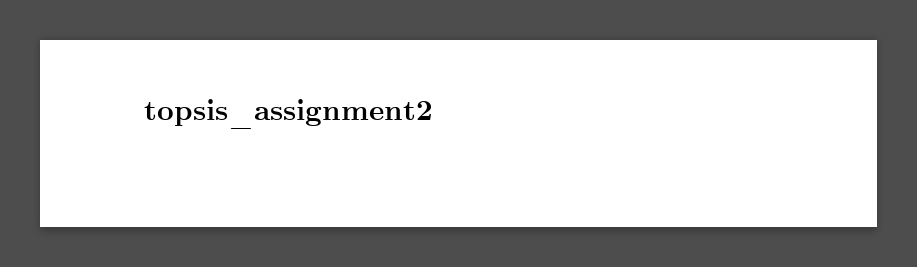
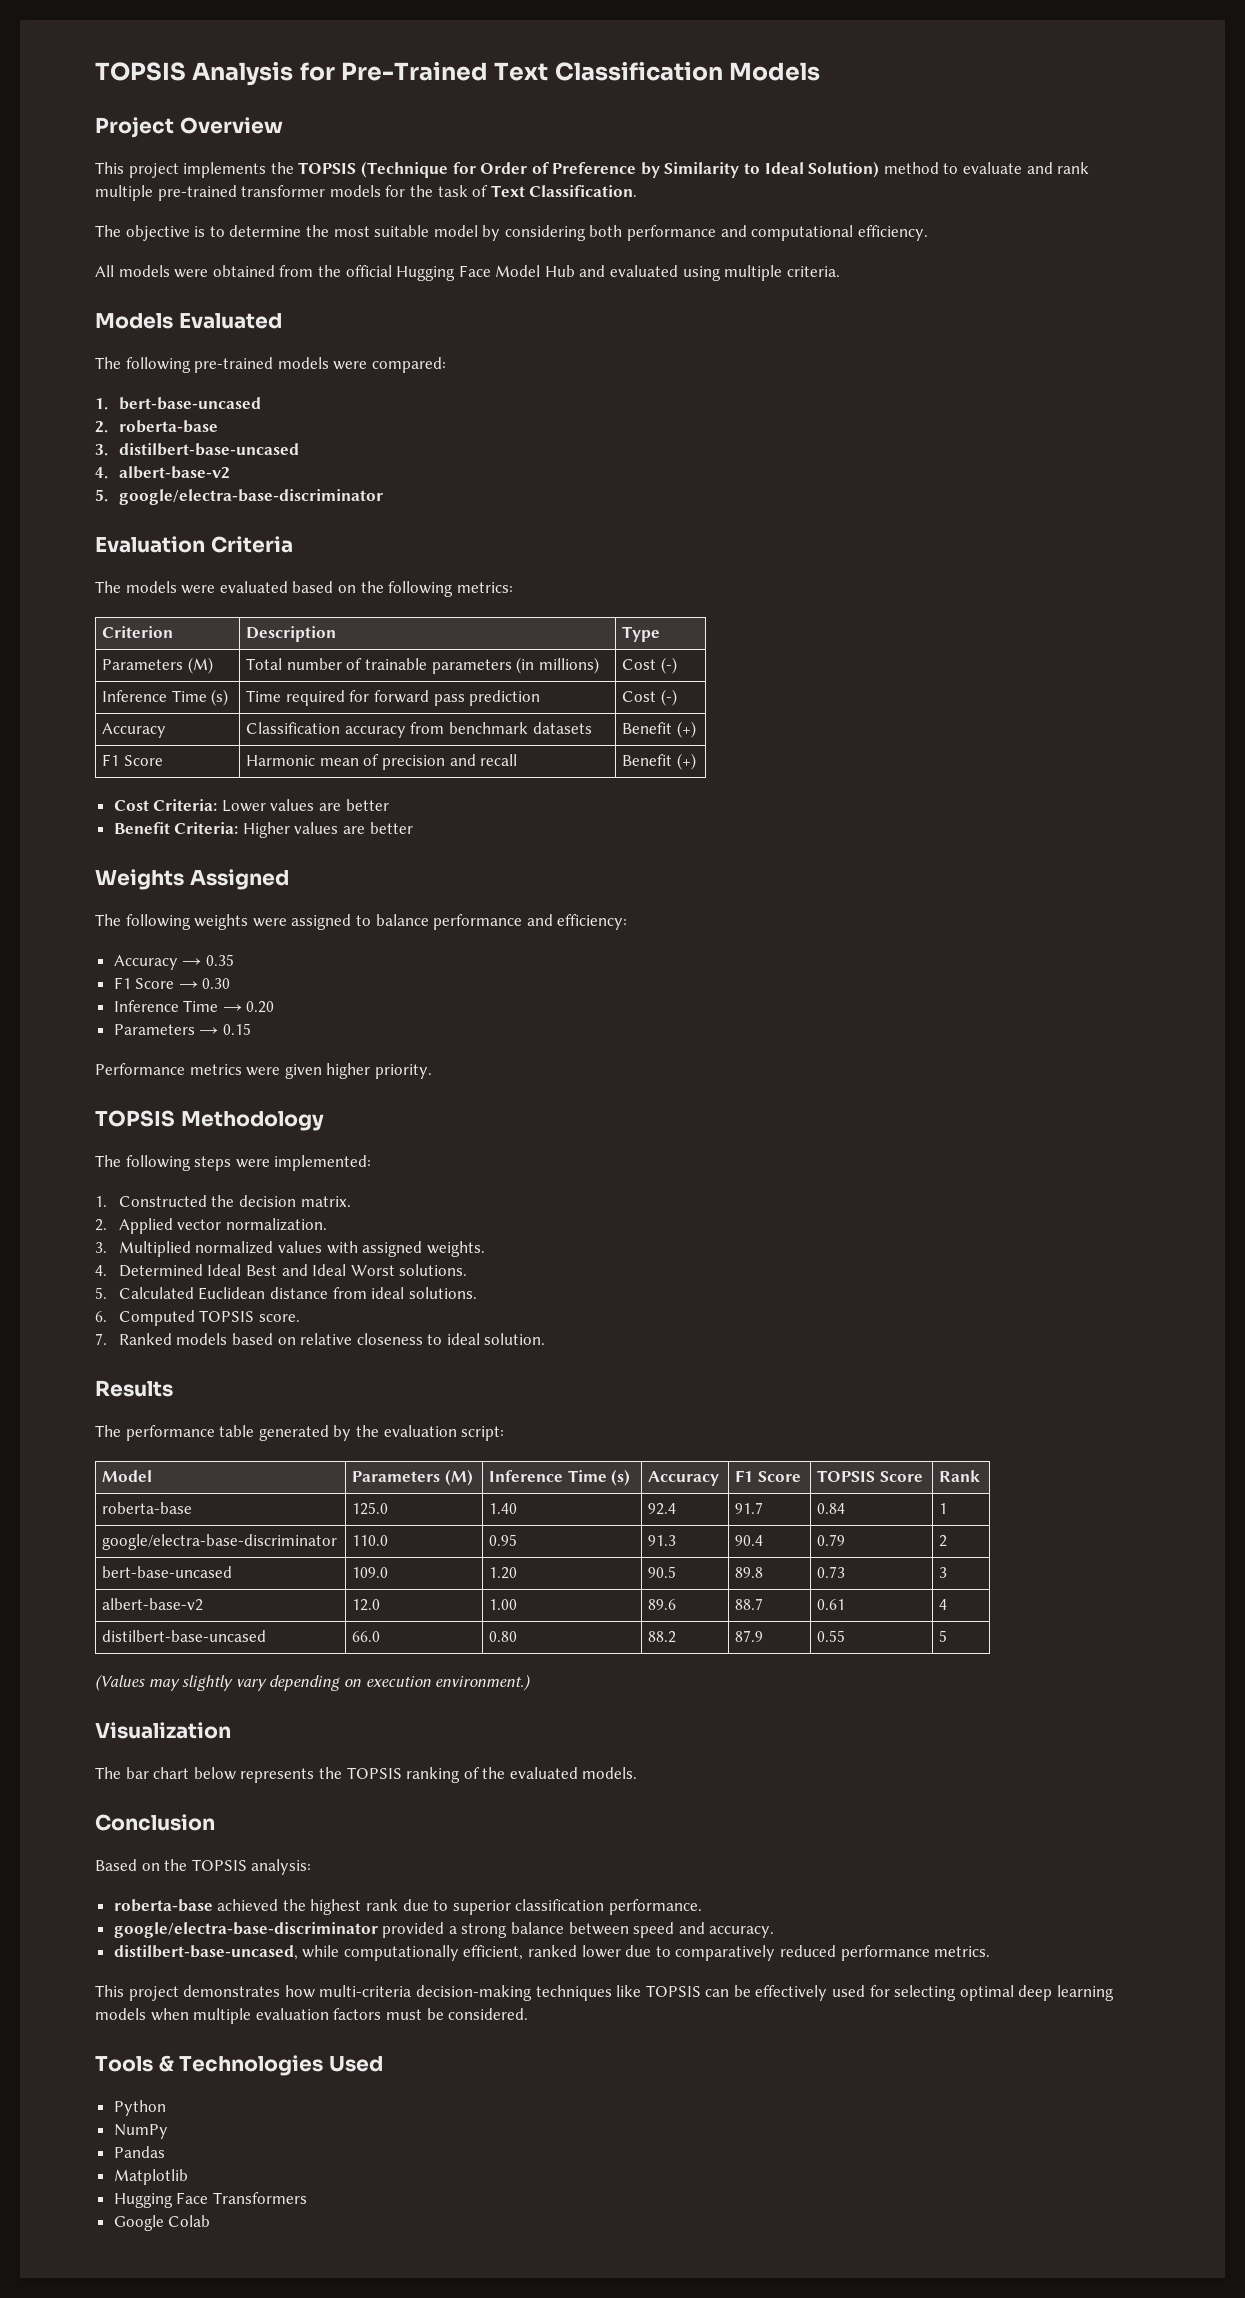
[144,99,433,129] topsis_assignment2 -> [95,61,821,86] [95,117,283,138] [95,161,1090,178] [95,185,638,201] [95,225,928,241] [95,265,840,281] [95,313,282,329] [95,357,446,373] [95,397,261,410] [95,420,218,433] [95,443,299,456] [95,466,230,479] [95,489,383,505] [95,536,293,553] [95,581,513,597] [102,626,174,638] [246,626,337,642] [622,626,661,642] [102,657,213,674] [246,657,599,674] [622,657,677,674] [102,689,229,706] [246,690,541,706] [622,689,677,706] [102,723,167,738] [246,722,592,738] [622,721,696,738] [102,754,163,766] [246,754,518,770] [622,753,696,770] [113,799,389,812] [113,822,413,838] [95,869,289,890] [95,914,628,930] [113,954,234,970] [113,977,231,989] [113,1000,275,1013] [113,1023,251,1035] [95,1063,432,1079] [95,1110,324,1131] [95,1155,372,1171] [95,1195,351,1207] [95,1218,327,1234] [95,1241,485,1257] [95,1264,468,1277] [95,1287,477,1300] [95,1310,300,1326] [95,1333,546,1345] [95,1380,173,1397] [95,1425,505,1441] [102,1470,153,1482] [352,1469,473,1486] [489,1469,631,1486] [648,1471,720,1486] [735,1470,801,1482] [817,1470,923,1482] [939,1470,981,1482] [102,1502,193,1514] [352,1502,389,1515] [489,1503,518,1514] [648,1503,677,1515] [735,1502,764,1514] [817,1503,846,1514] [939,1503,948,1514] [102,1534,338,1550] [352,1535,389,1546] [489,1534,518,1546] [648,1535,677,1546] [735,1535,764,1546] [817,1534,846,1546] [939,1535,948,1547] [102,1566,233,1578] [352,1567,389,1578] [489,1567,518,1579] [648,1566,677,1578] [735,1567,764,1578] [817,1566,846,1578] [939,1567,948,1578] [102,1598,204,1611] [352,1599,381,1611] [489,1599,518,1610] [648,1599,677,1610] [735,1598,764,1610] [817,1599,846,1610] [939,1599,948,1610] [102,1630,267,1642] [352,1631,381,1642] [489,1631,518,1642] [648,1631,677,1643] [735,1630,764,1642] [817,1630,846,1642] [939,1630,948,1642] [95,1674,532,1691] [95,1722,231,1739] [95,1767,638,1783] [95,1814,215,1831] [95,1859,312,1875] [113,1899,703,1915] [113,1922,775,1938] [113,1945,991,1961] [95,1985,1115,2001] [95,2008,529,2024] [95,2055,383,2076] [113,2100,166,2116] [113,2124,168,2139] [113,2146,165,2158] [113,2169,188,2185] [113,2192,307,2208] [113,2215,211,2231] TOPSIS Analysis for Pre-Trained Text Classification Models // Project Overview // This project implements the TOPSIS (Technique for Order of Preference by Similarity to Ideal Solution) method to evaluate and rank multiple pre-trained transformer models for the task of Text Classification. // The objective is to determine the most suitable model by considering both performance and computational efficiency. // All models were obtained from the official Hugging Face Model Hub and evaluated using multiple criteria. // Models Evaluated // The following pre-trained models were compared: // 1. bert-base-uncased // 2. roberta-base // 3. distilbert-base-uncased // 4. albert-base-v2 // 5. google/electra-base-discriminator // Evaluation Criteria // The models were evaluated based on the following metrics: // Criterion | Description | Type // Parameters (M) | Total number of trainable parameters (in millions) | Cost (-) // Inference Time (s) | Time required for forward pass prediction | Cost (-) // Accuracy | Classification accuracy from benchmark datasets | Benefit (+) // F1 Score | Harmonic mean of precision and recall | Benefit (+) // Cost Criteria: Lower values are better // Benefit Criteria: Higher values are better // Weights Assigned // The following weights were assigned to balance performance and efficiency: // Accuracy → 0.35 // F1 Score → 0.30 // Inference Time → 0.20 // Parameters → 0.15 // Performance metrics were given higher priority. // TOPSIS Methodology // The following steps were implemented: // 1. Constructed the decision matrix. // 2. Applied vector normalization. // 3. Multiplied normalized values with assigned weights. // 4. Determined Ideal Best and Ideal Worst solutions. // 5. Calculated Euclidean distance from ideal solutions. // 6. Computed TOPSIS score. // 7. Ranked models based on relative closeness to ideal solution. // Results // The performance table generated by the evaluation script: // Model | Parameters (M) | Inference Time (s) | Accuracy | F1 Score | TOPSIS Score | Rank // roberta-base | 125.0 | 1.40 | 92.4 | 91.7 | 0.84 | 1 // google/electra-base-discriminator | 110.0 | 0.95 | 91.3 | 90.4 | 0.79 | 2 // bert-base-uncased | 109.0 | 1.20 | 90.5 | 89.8 | 0.73 | 3 // albert-base-v2 | 12.0 | 1.00 | 89.6 | 88.7 | 0.61 | 4 // distilbert-base-uncased | 66.0 | 0.80 | 88.2 | 87.9 | 0.55 | 5 // (Values may slightly vary depending on execution environment.) // Visualization // The bar chart below represents the TOPSIS ranking of the evaluated models. // Conclusion // Based on the TOPSIS analysis: // roberta-base achieved the highest rank due to superior classification performance. // google/electra-base-discriminator provided a strong balance between speed and accuracy. // distilbert-base-uncased, while computationally efficient, ranked lower due to comparatively reduced performance metrics. // This project demonstrates how multi-criteria decision-making techniques like TOPSIS can be effectively used for selecting optimal deep learning models when multiple evaluation factors must be considered. // Tools & Technologies Used // Python // NumPy // Pandas // Matplotlib // Hugging Face Transformers // Google Colab

